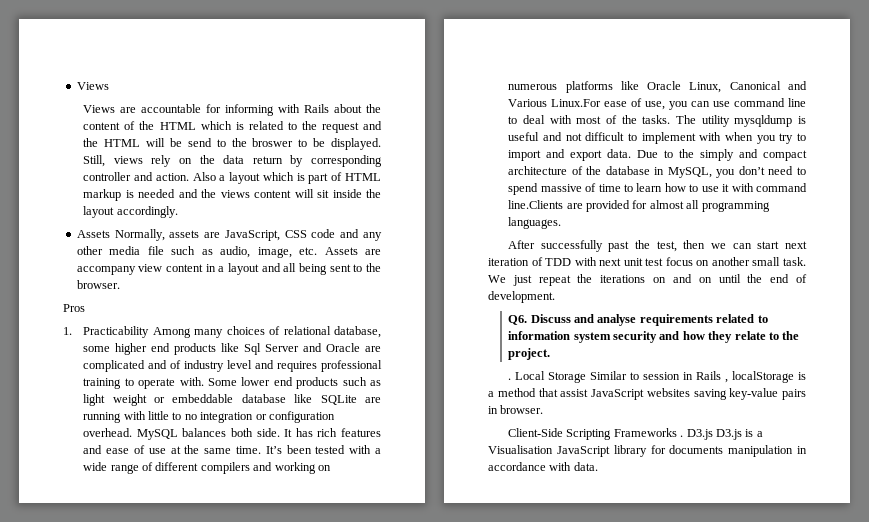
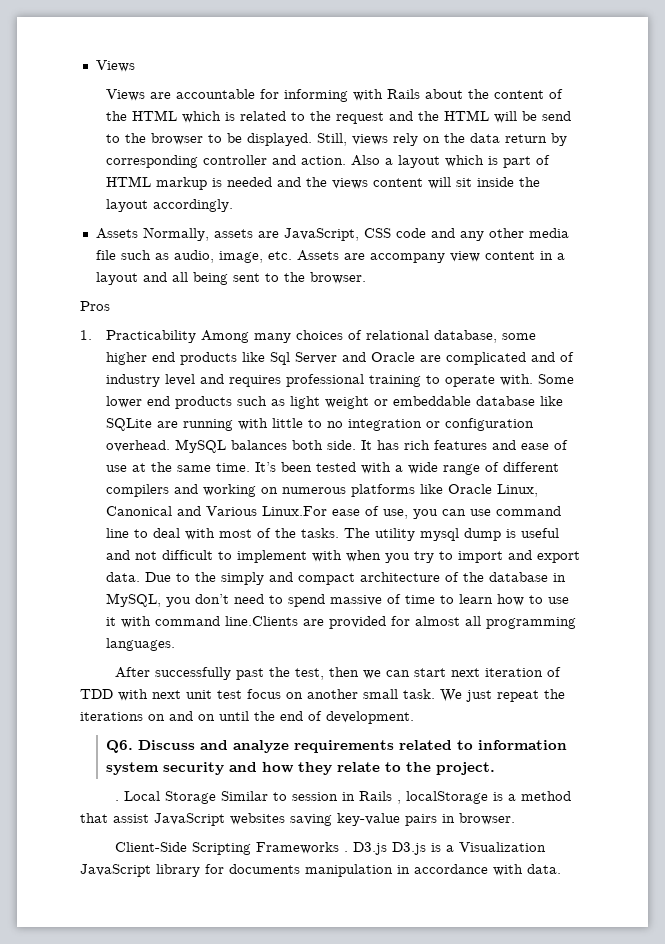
[252,138,294,147] broswer -> [150,133,203,145] browser
[734,115,793,127] mysqldump -> [419,528,501,541] mysql dump
[597,314,637,326] analyse -> [232,740,289,753] analyze
[488,445,553,454] Visualisation -> [459,842,547,852] Visualization

